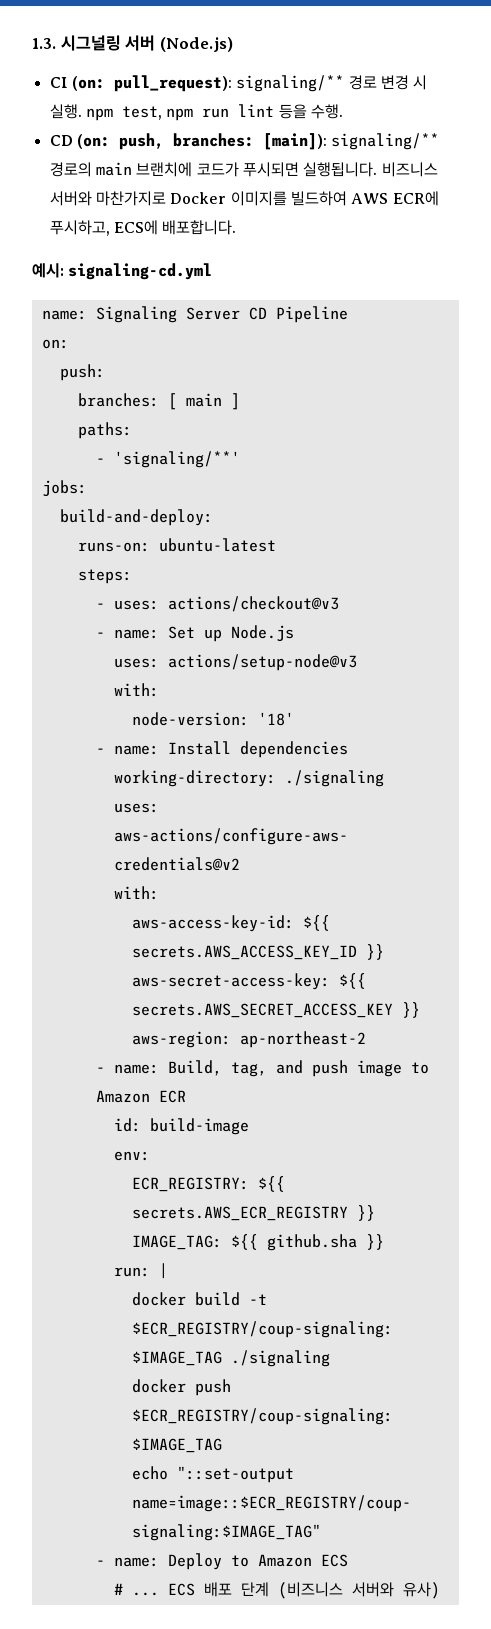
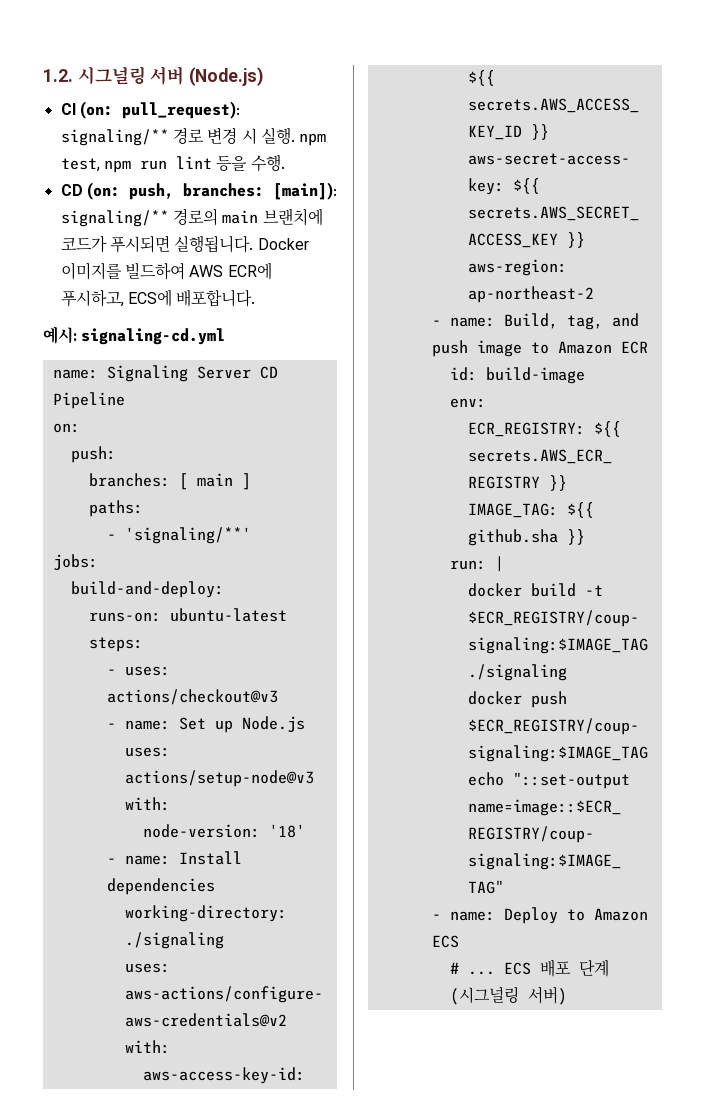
[32,38,56,49] 1.3. -> [43,69,73,82] 1.2.
[381,162,438,177] [49,191,166,206] 비즈니스 서버와 마찬가지로 -> (254, 244) none
[277,1582,440,1599] (비즈니스 서버와 유사) -> [449,986,567,1005] (시그널링 서버)

